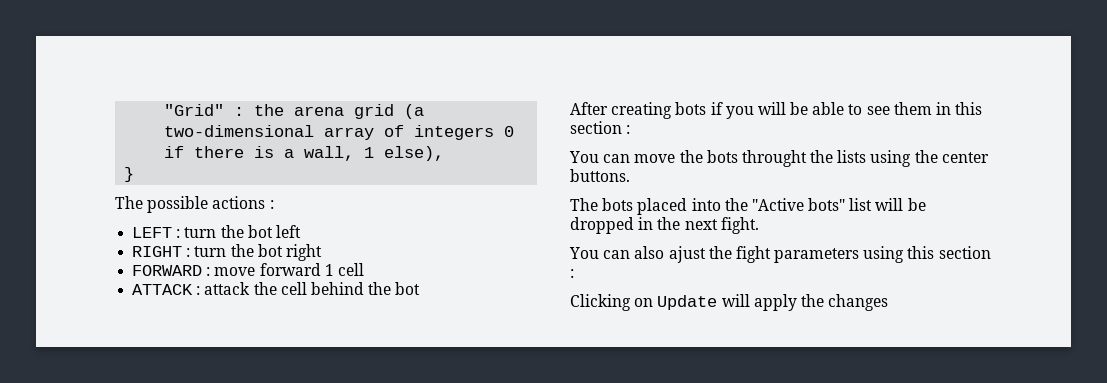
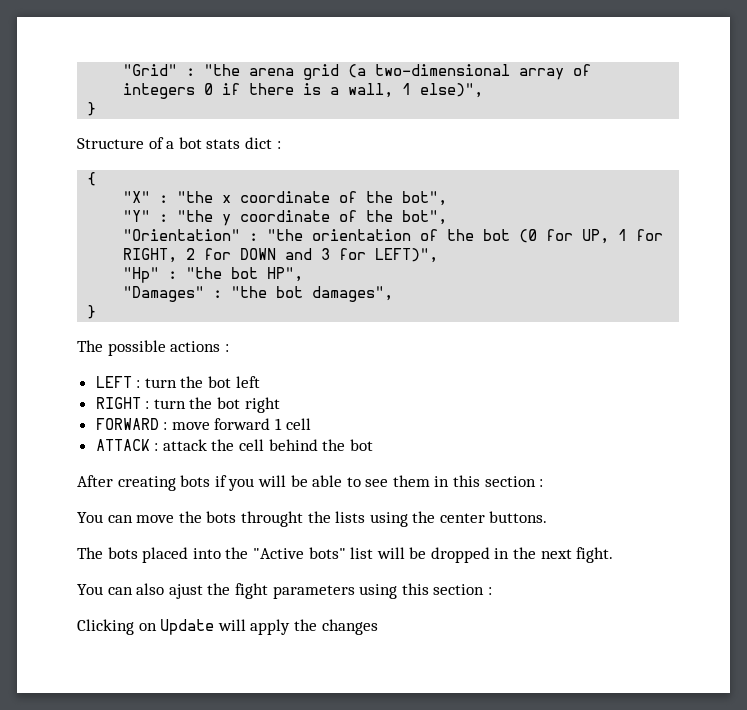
[254,104,285,116] the -> [204,64,241,76] "the
[384,146,445,161] else), -> [420,83,484,98] [87,102,97,116] [77,137,281,149] [87,172,97,186] [123,191,448,206] [123,210,448,226] [123,229,664,244] [123,248,439,263] [123,267,304,283] [123,286,394,302] else)", // } // Structure of a bot stats dict : // { // "X" : "the x coordinate of the bot", // "Y" : "the y coordinate of the bot", // "Orientation" : "the orientation of the bot (0 for UP, 1 for RIGHT, 2 for DOWN and 3 for LEFT)", // "Hp" : "the bot HP", // "Damages" : "the bot damages",

